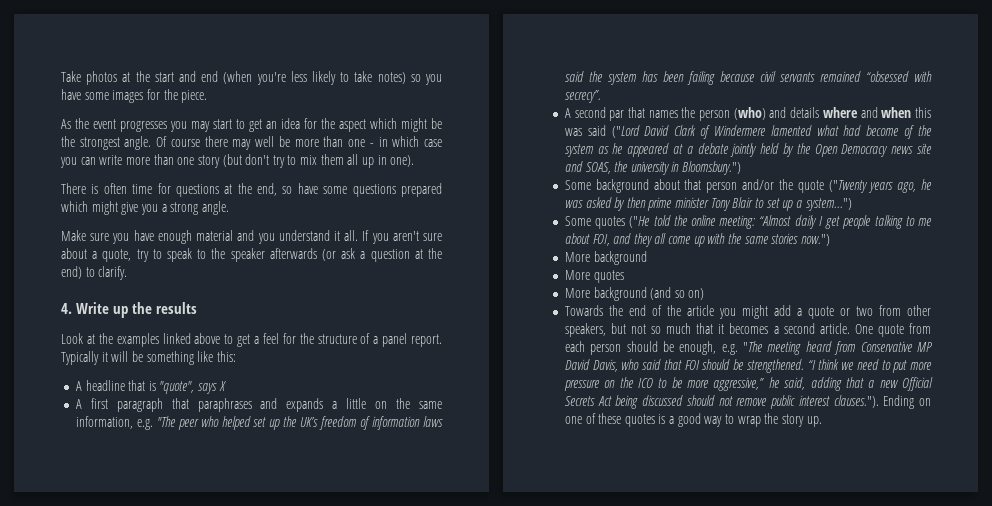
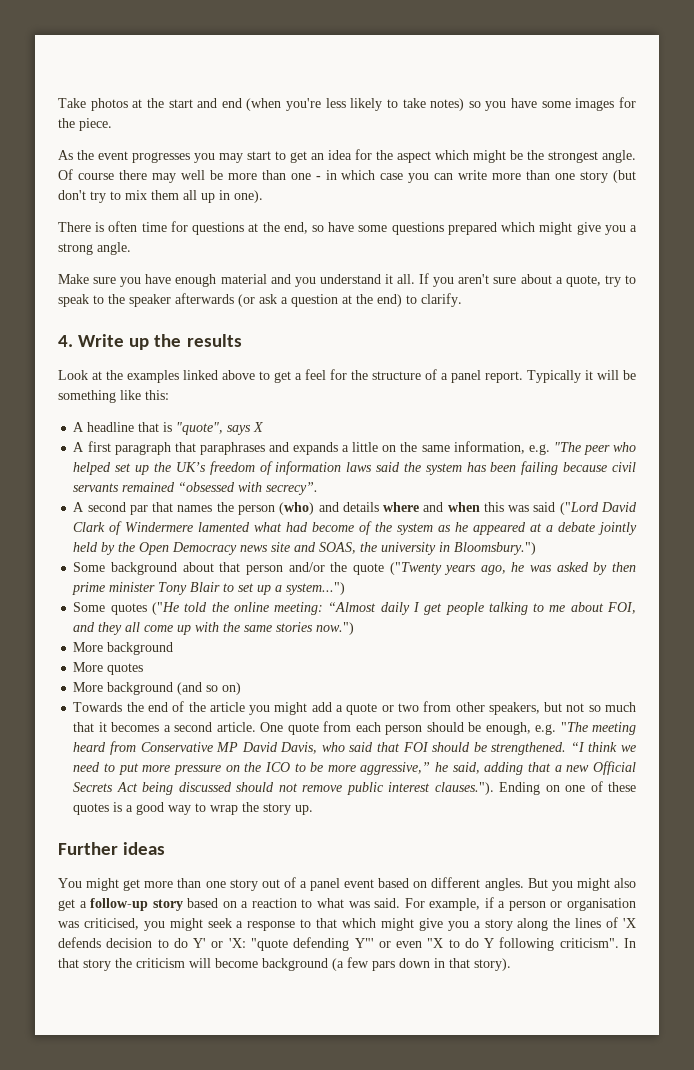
(822, 421) none -> [58,842,166,855] [58,877,636,891] [58,897,636,911] [58,917,637,931] [58,937,636,951] [58,957,511,971] // Further ideas // You might get more than one story out of a panel event based on different angles. But you might also get a follow-up story based on a reaction to what was said. For example, if a person or organisation was criticised, you might seek a response to that which might give you a story along the lines of 'X defends decision to do Y' or 'X: "quote defending Y"' or even "X to do Y following criticism". In that story the criticism will become background (a few pars down in that story).

